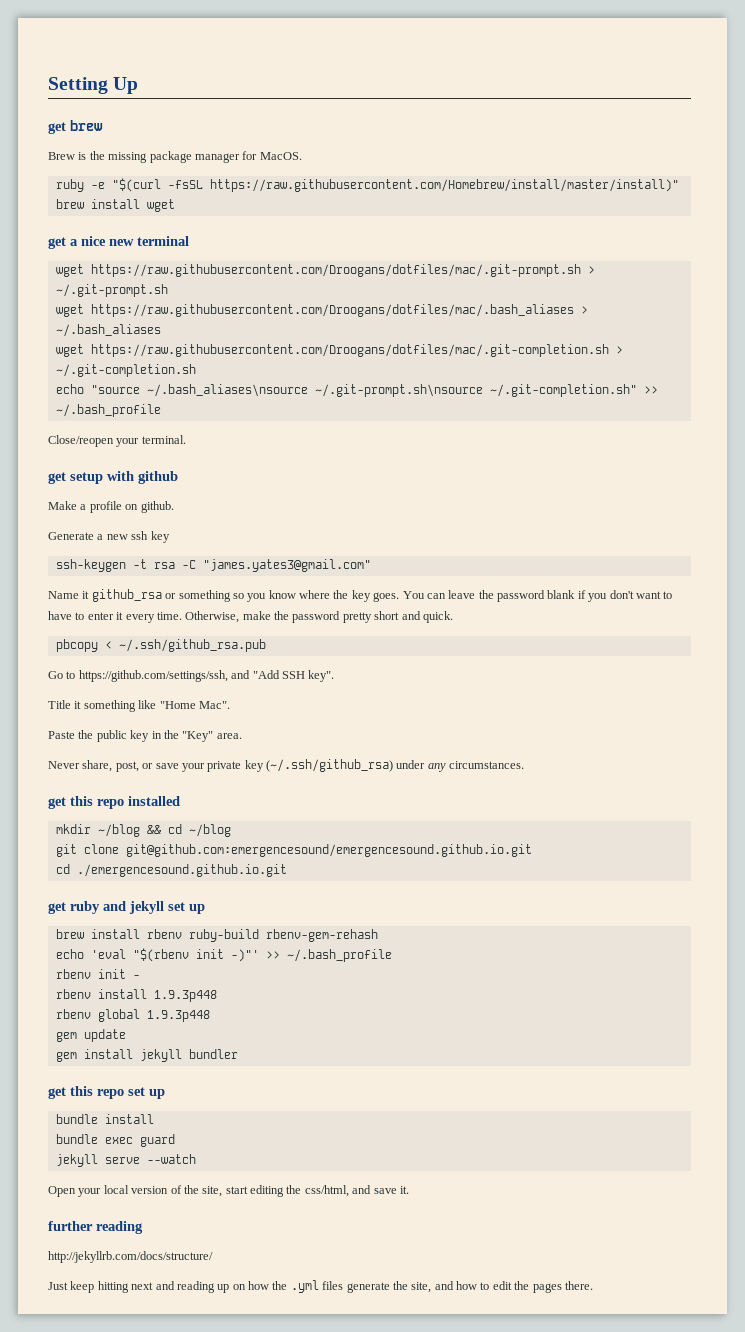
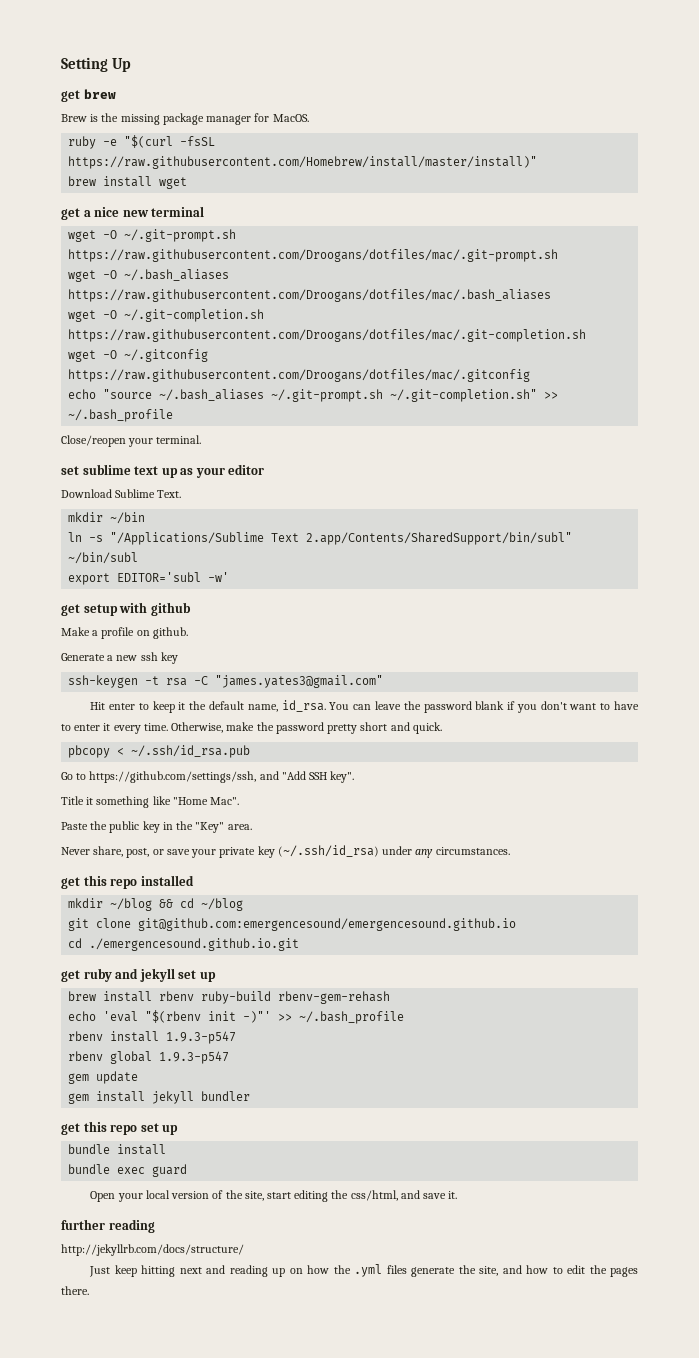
(84, 270) none -> [103,229,237,242] -O ~/.git-prompt.sh
[587,266,595,274] [55,284,168,297] [55,304,84,317] > ~/.git-prompt.sh // wget -> [68,269,230,282] // wget -O ~/.bash_aliases
[580,306,588,314] [55,324,161,337] [55,344,84,357] > ~/.bash_aliases // wget -> [68,309,265,322] // wget -O ~/.git-completion.sh
[615,346,623,354] [55,364,196,377] > ~/.git-completion.sh -> [68,349,209,362] [68,369,531,382] // wget -O ~/.gitconfig https://raw.githubusercontent.com/Droogans/dotfiles/mac/.gitconfig
[146,384,483,397] ~/.bash_aliases\nsource ~/.git-prompt.sh\nsource -> [159,389,384,402] ~/.bash_aliases ~/.git-prompt.sh
(186, 439) none -> [61,464,265,478] [61,489,182,498] [68,512,146,524] [68,532,573,545] [68,552,139,564] [68,572,230,585] // set sublime text up as your editor // Download Sublime Text. // mkdir ~/bin // ln -s "/Applications/Sublime Text 2.app/Contents/SharedSupport/bin/subl" ~/bin/subl // export EDITOR='subl -w'
[48,589,400,602] Name it github_rsa or something so you know where the key goes. -> [90,700,326,713] Hit enter to keep it the default name, id_rsa.
[118,639,266,652] ~/.ssh/github_rsa.pub -> [131,745,251,758] ~/.ssh/id_rsa.pub
[266,759,393,772] (~/.ssh/github_rsa) -> [277,845,379,857] (~/.ssh/id_rsa)
[125,844,532,857] git@github.com:emergencesound/emergencesound.github.io.git -> [138,918,517,931] git@github.com:emergencesound/emergencesound.github.io
[55,969,140,979] // rbenv init - -> (405, 1017) none
[153,990,217,1002] 1.9.3p448 -> [166,1031,237,1044] 1.9.3-p547
[146,1010,210,1022] 1.9.3p448 -> [159,1051,230,1064] 1.9.3-p547
[55,1154,196,1167] // jekyll serve --watch -> (188, 1170) none

